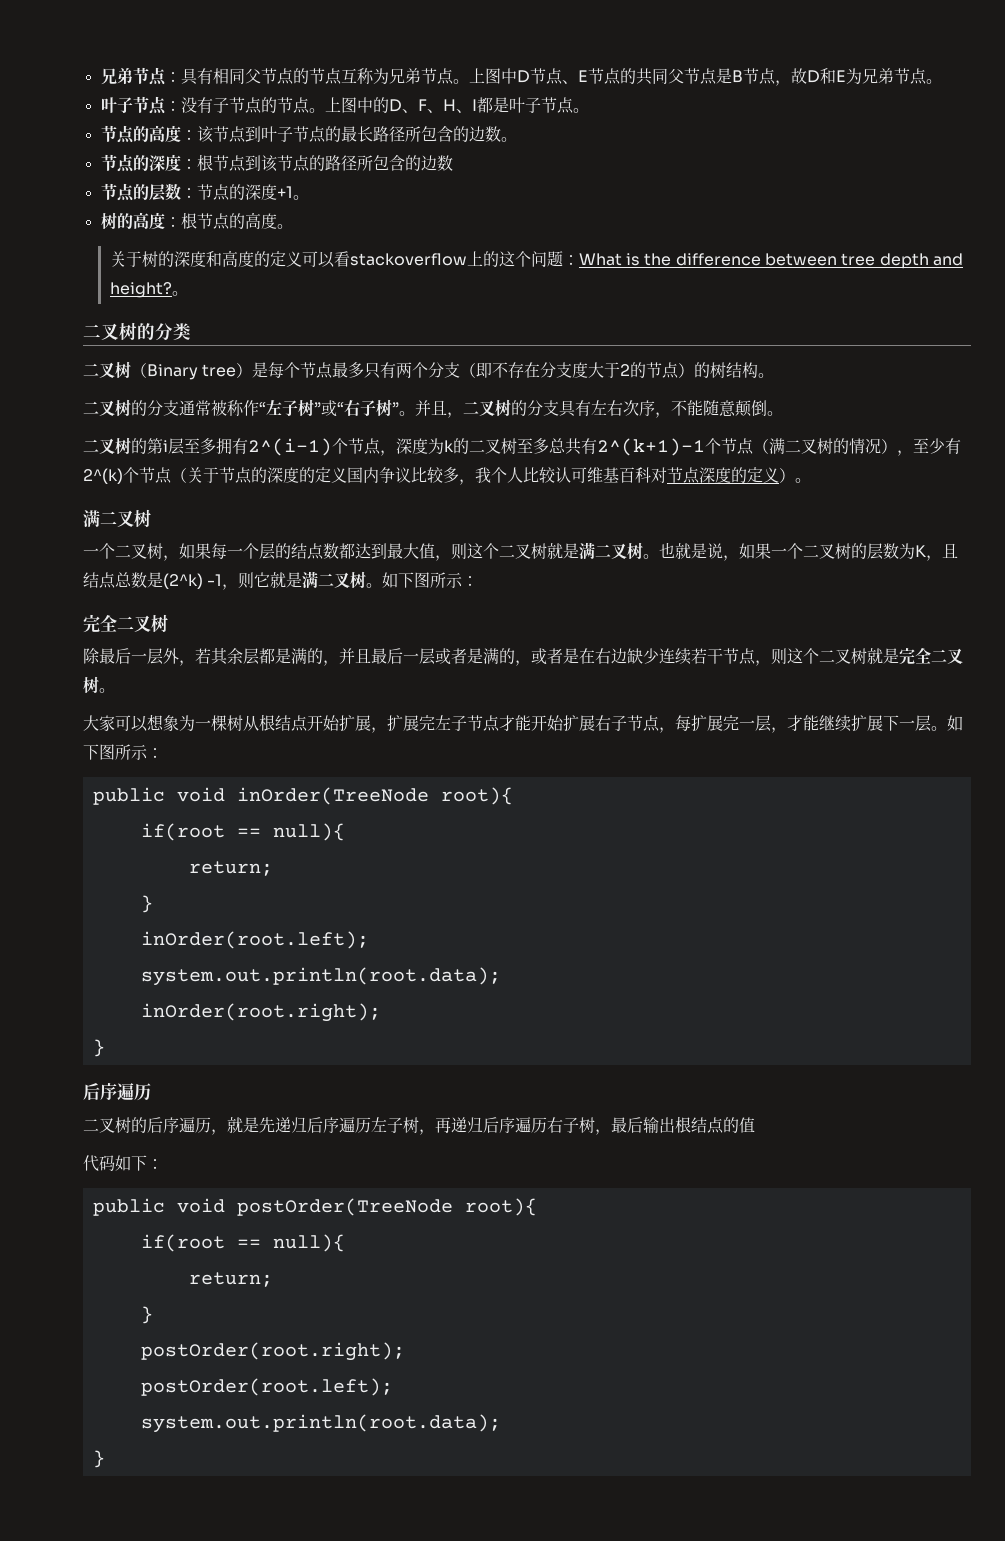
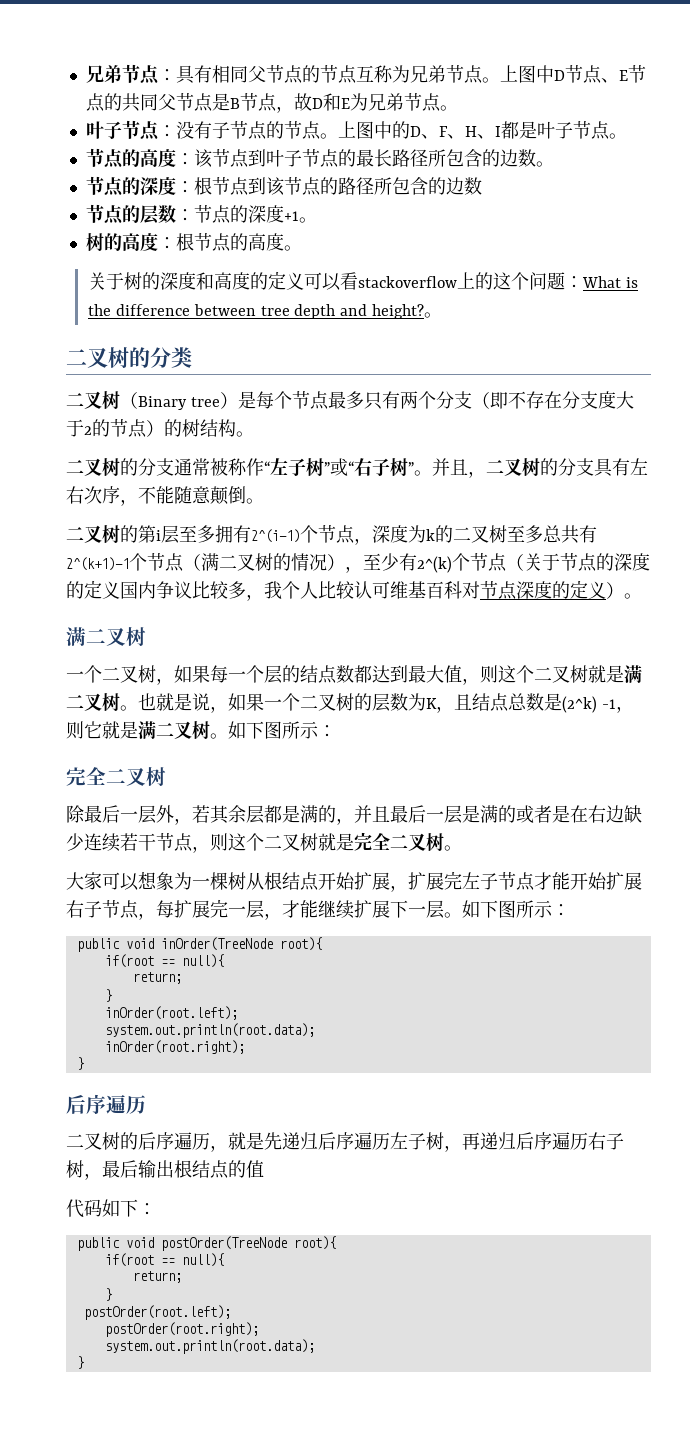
[435,648,531,666] 或者是满的， -> [462,805,516,823] 是满的
(153, 1315) none -> [83,1305,231,1320] // postOrder(root.left);
[140,1378,393,1396] // postOrder(root.left); -> (259, 1329) none

